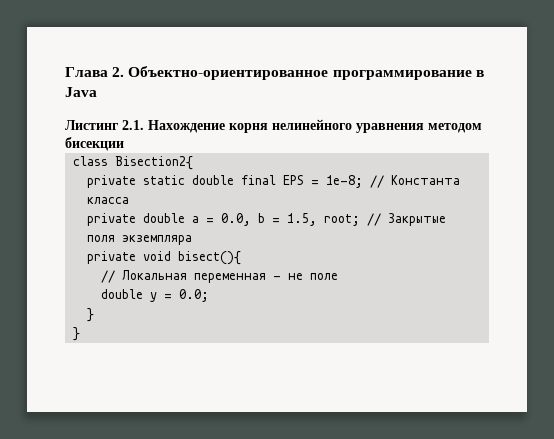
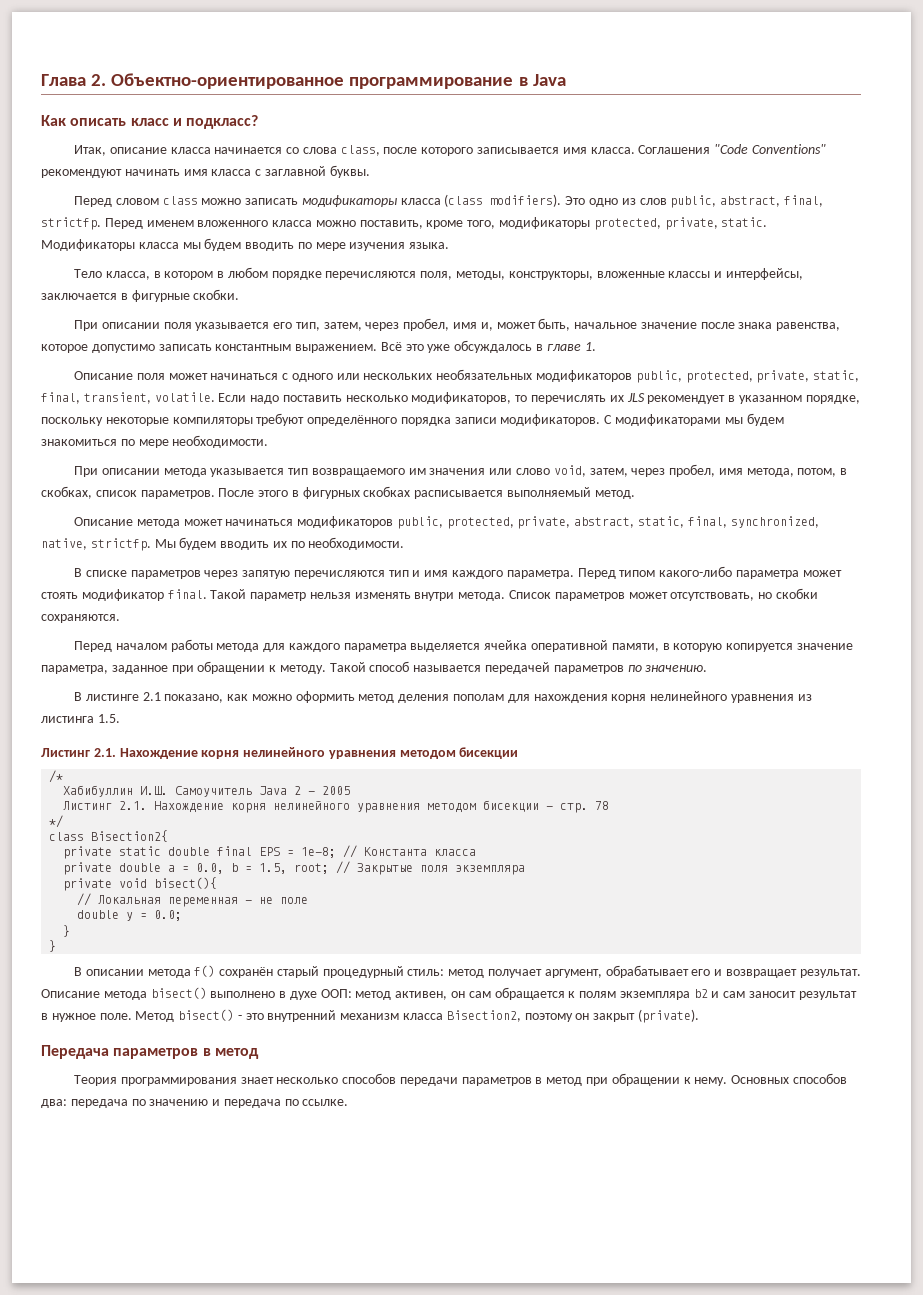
[65,119,482,133] [65,137,124,151] // Листинг 2.1. Нахождение корня нелинейного уравнения методом бисекции -> [41,115,259,129] [73,144,826,156] [41,165,370,178] [73,194,823,208] [41,217,768,230] [41,238,450,251] [73,267,803,280] [41,289,240,302] [73,318,841,331] [41,340,596,353] [73,369,860,383] [41,392,860,404] [41,413,784,426] [41,435,269,448] [73,464,848,477] [41,486,635,499] [73,516,819,529] [41,537,405,551] [73,566,842,579] [41,588,818,601] [41,614,120,623] [73,639,853,652] [41,661,708,674] [73,691,812,703] [41,714,120,723] [41,747,519,759] [49,770,64,783] [63,785,351,797] [63,800,610,813] [49,815,64,828] // Как описать класс и подкласс? // Итак, описание класса начинается со слова class, после которого записывается имя класса. Соглашения "Code Conventions" рекомендуют начинать имя класса с заглавной буквы. // Перед словом class можно записать модификаторы класса (class modifiers). Это одно из слов public, abstract, final, strictfp. Перед именем вложенного класса можно поставить, кроме того, модификаторы protected, private, static. Модификаторы класса мы будем вводить по мере изучения языка. // Тело класса, в котором в любом порядке перечисляются поля, методы, конструкторы, вложенные классы и интерфейсы, заключается в фигурные скобки. // При описании поля указывается его тип, затем, через пробел, имя и, может быть, начальное значение после знака равенства, которое допустимо записать константным выражением. Всё это уже обсуждалось в главе 1. // Описание поля может начинаться с одного или нескольких необязательных модификаторов public, protected, private, static, final, transient, volatile. Если надо поставить несколько модификаторов, то перечислять их JLS рекомендует в указанном порядке, поскольку некоторые компиляторы требуют определённого порядка записи модификаторов. С модификаторами мы будем знакомиться по мере необходимости. // При описании метода указывается тип возвращаемого им значения или слово void, затем, через пробел, имя метода, потом, в скобках, список параметров. После этого в фигурных скобках расписывается выполняемый метод. // Описание метода может начинаться модификаторов public, protected, private, abstract, static, final, synchronized, native, strictfp. Мы будем вводить их по необходимости. // В списке параметров через запятую перечисляются тип и имя каждого параметра. Перед типом какого-либо параметра может стоять модификатор final. Такой параметр нельзя изменять внутри метода. Список параметров может отсутствовать, но скобки сохраняются. // Перед началом работы метода для каждого параметра выделяется ячейка оперативной памяти, в которую копируется значение параметра, заданное при обращении к методу. Такой способ называется передачей параметров по значению. // В листинге 2.1 показано, как можно оформить метод деления пополам для нахождения корня нелинейного уравнения из листинга 1.5. // Листинг 2.1. Нахождение корня нелинейного уравнения методом бисекции // /* // Хабибуллин И.Ш. Самоучитель Java 2 - 2005 // Листинг 2.1. Нахождение корня нелинейного уравнения методом бисекции - стр. 78 // */
(81, 334) none -> [73,965,861,978] [41,987,857,1000] [41,1009,699,1023] [41,1045,259,1059] [73,1073,847,1086] [41,1099,349,1108] // В описании метода f() сохранён старый процедурный стиль: метод получает аргумент, обрабатывает его и возвращает результат. Описание метода bisect() выполнено в духе ООП: метод активен, он сам обращается к полям экземпляра b2 и сам заносит результат в нужное поле. Метод bisect() - это внутренний механизм класса Bisection2, поэтому он закрыт (private). // Передача параметров в метод // Теория программирования знает несколько способов передачи параметров в метод при обращении к нему. Основных способов два: передача по значению и передача по ссылке.

